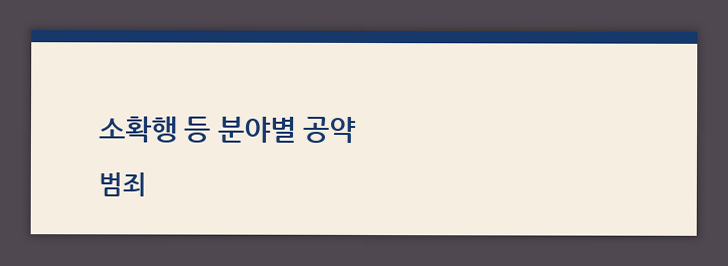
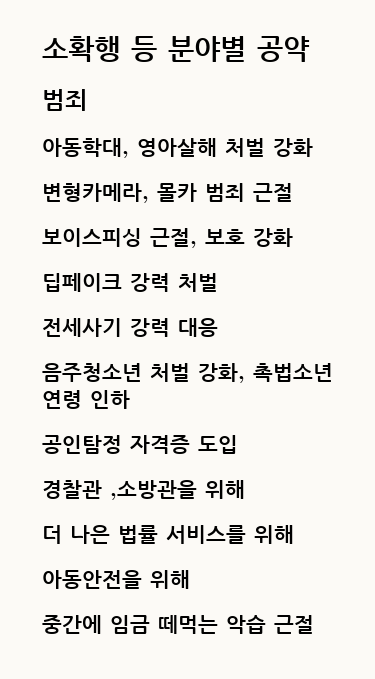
(147, 184) none -> [42,138,313,158] [42,183,293,203] [42,228,293,248] [42,273,218,292] [42,318,218,337] [42,363,333,383] [42,390,130,409] [42,435,238,454] [42,480,245,500] [42,525,294,544] [42,570,190,589] [42,615,314,634] // 아동학대, 영아살해 처벌 강화 // 변형카메라, 몰카 범죄 근절 // 보이스피싱 근절, 보호 강화 // 딥페이크 강력 처벌 // 전세사기 강력 대응 // 음주청소년 처벌 강화, 촉법소년 연령 인하 // 공인탐정 자격증 도입 // 경찰관 ,소방관을 위해 // 더 나은 법률 서비스를 위해 // 아동안전을 위해 // 중간에 임금 떼먹는 악습 근절

